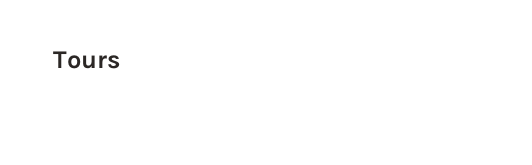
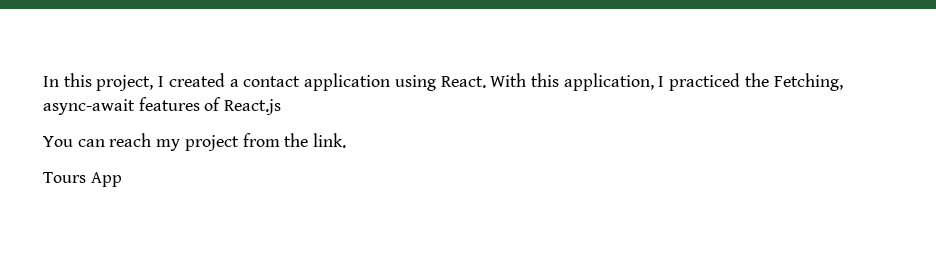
[53,51,120,69] Tours -> [43,73,843,91] [43,97,282,115] [43,133,347,151] [43,172,122,187] In this project, I created a contact application using React. With this application, I practiced the Fetching, async-await features of React.js // You can reach my project from the link. // Tours App

